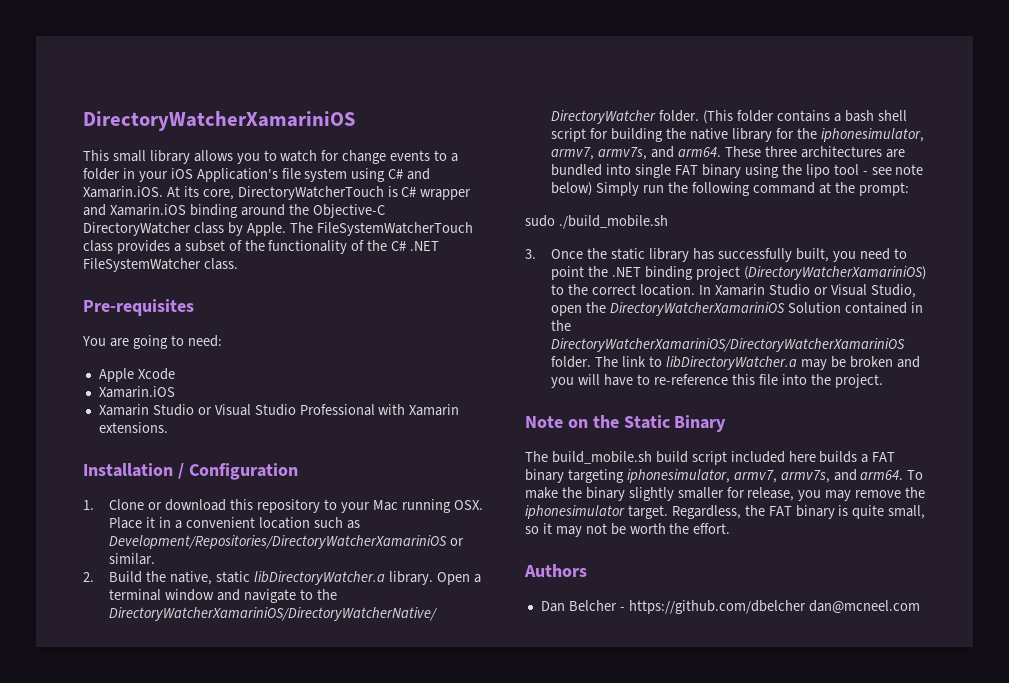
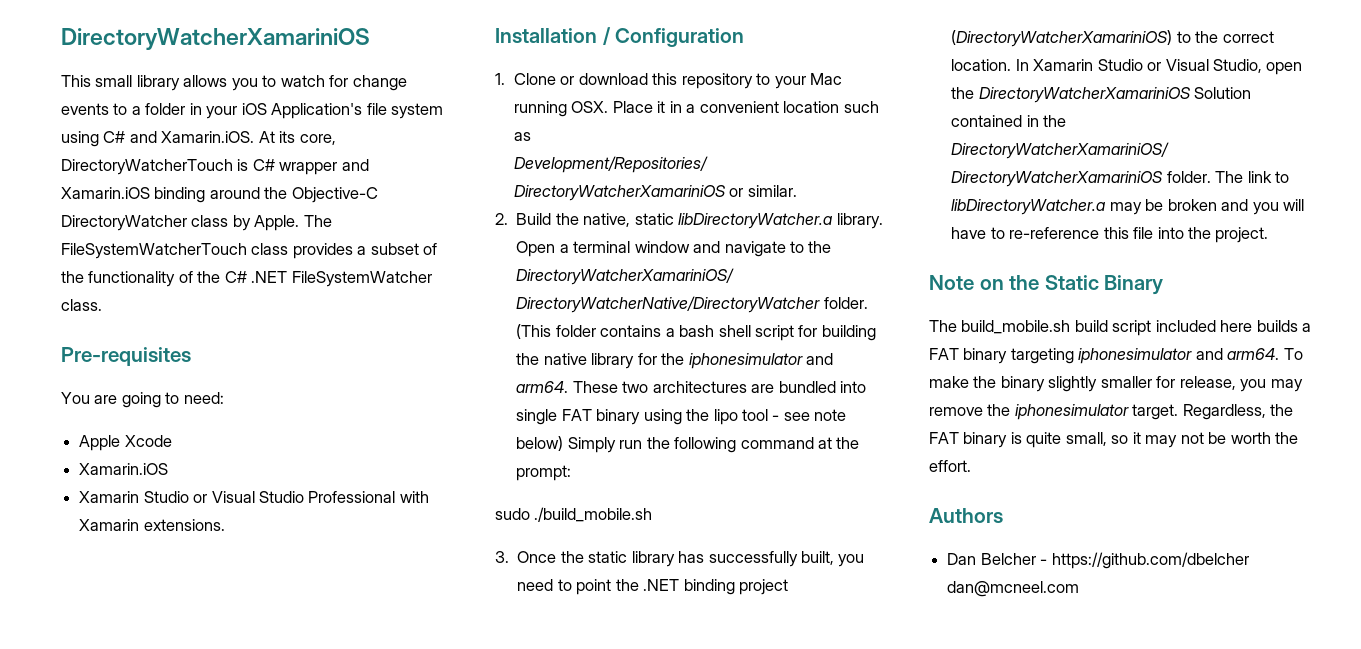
[820,128,924,142] [551,147,648,160] iphonesimulator, armv7, armv7s, -> [688,353,803,369] iphonesimulator
[764,146,797,157] three -> [622,381,649,393] two
[626,469,830,483] iphonesimulator, armv7, armv7s, -> [1078,348,1193,364] iphonesimulator

